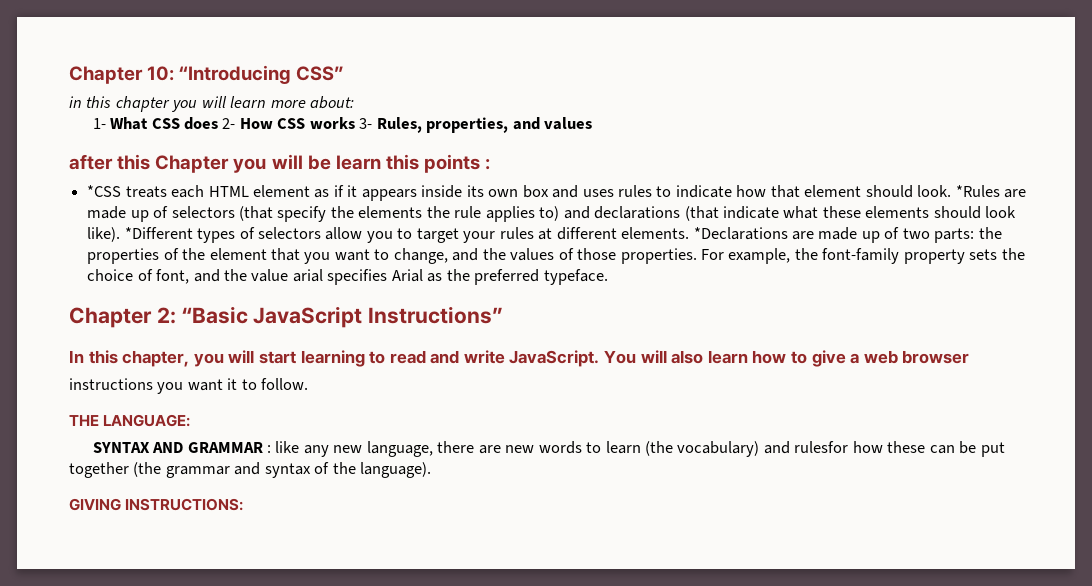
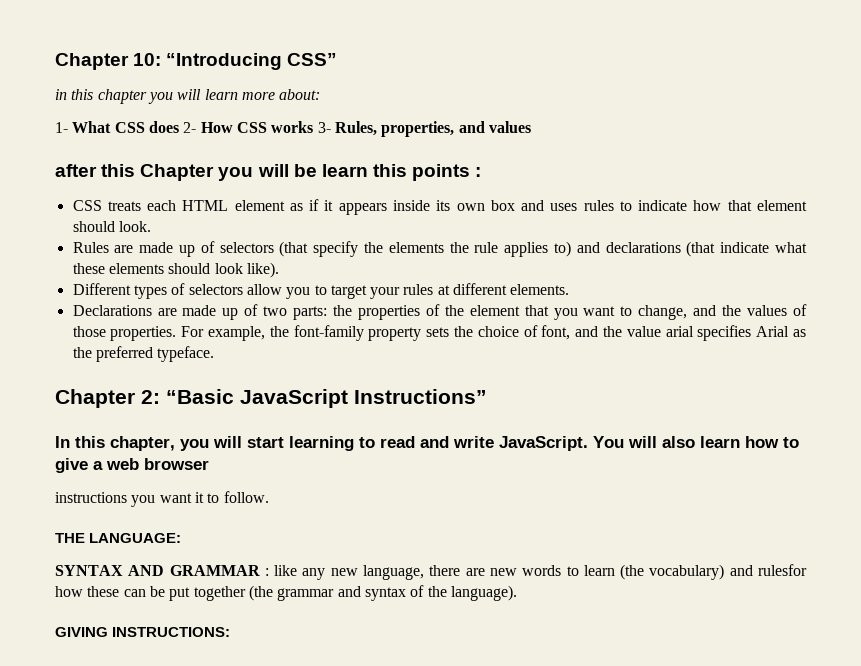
[87,185,122,197] *CSS -> [72,200,102,211] CSS
[955,185,1000,197] *Rules -> [72,242,109,253] // Rules
[124,227,193,239] *Different -> [72,283,131,295] // Different
[693,227,788,240] *Declarations -> [72,305,152,316] // Declarations

